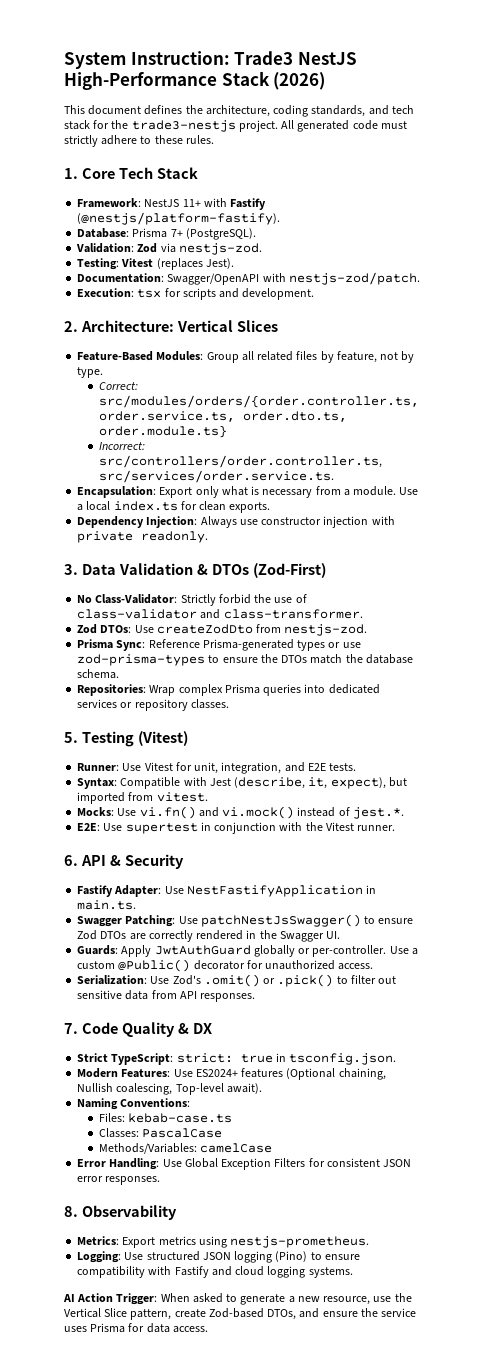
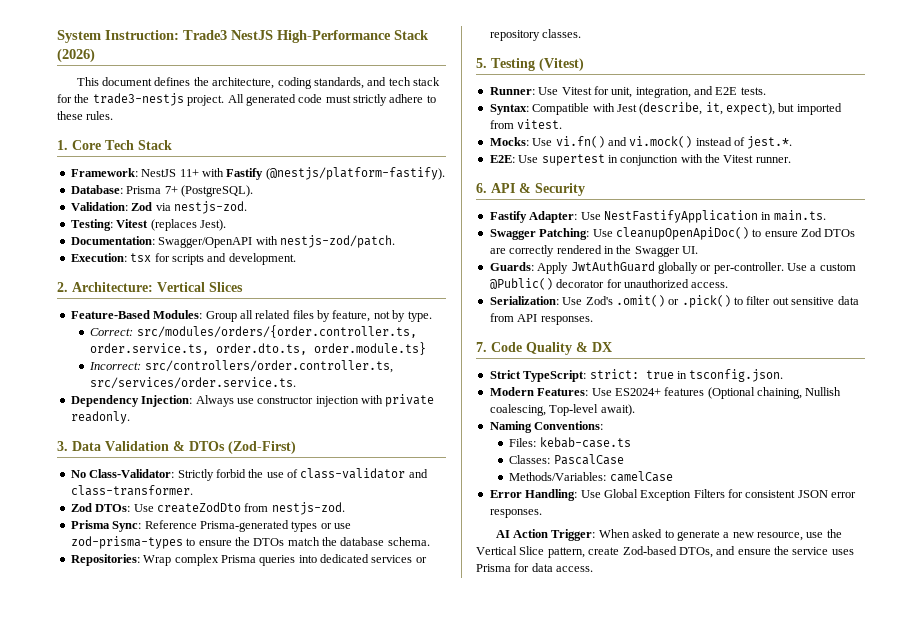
[77,486,419,498] [77,501,271,513] // Encapsulation: Export only what is necessary from a module. Use a local index.ts for clean exports. -> (297, 383) none
[200,914,361,927] patchNestJsSwagger() -> [615,227,749,240] cleanupOpenApiDoc()
[64,1205,177,1220] [77,1236,370,1248] [77,1251,360,1263] [77,1266,353,1278] // 8. Observability // Metrics: Export metrics using nestjs-prometheus. // Logging: Use structured JSON logging (Pino) to ensure compatibility with Fastify and cloud logging systems. -> (542, 513) none

